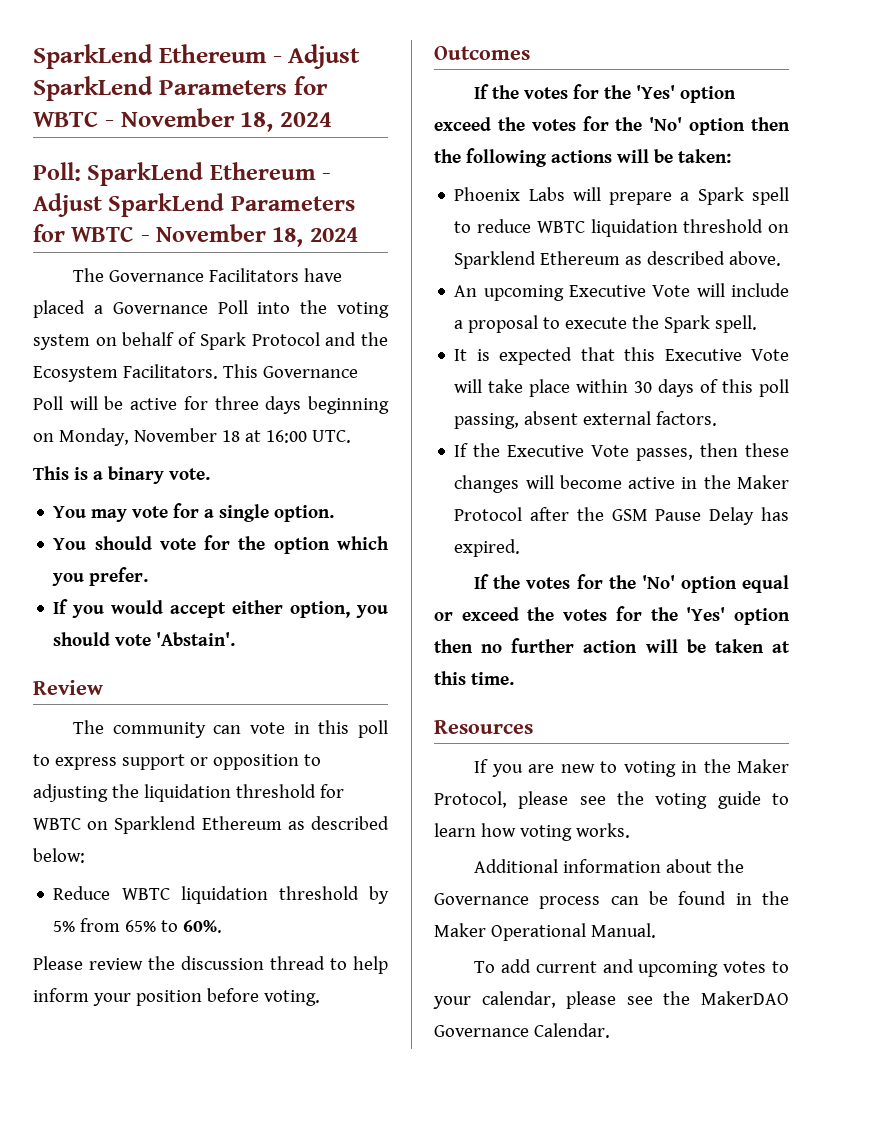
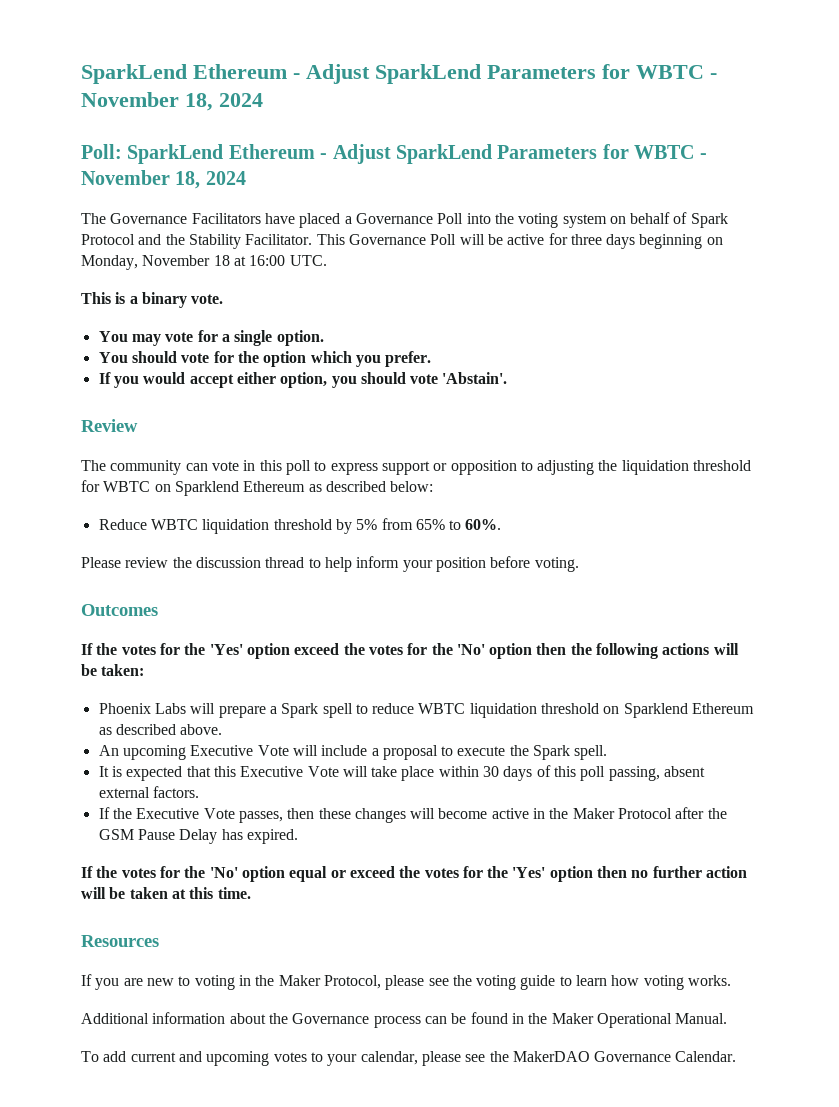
[33,364,218,382] Ecosystem Facilitators. -> [188,234,313,249] Stability Facilitator.

